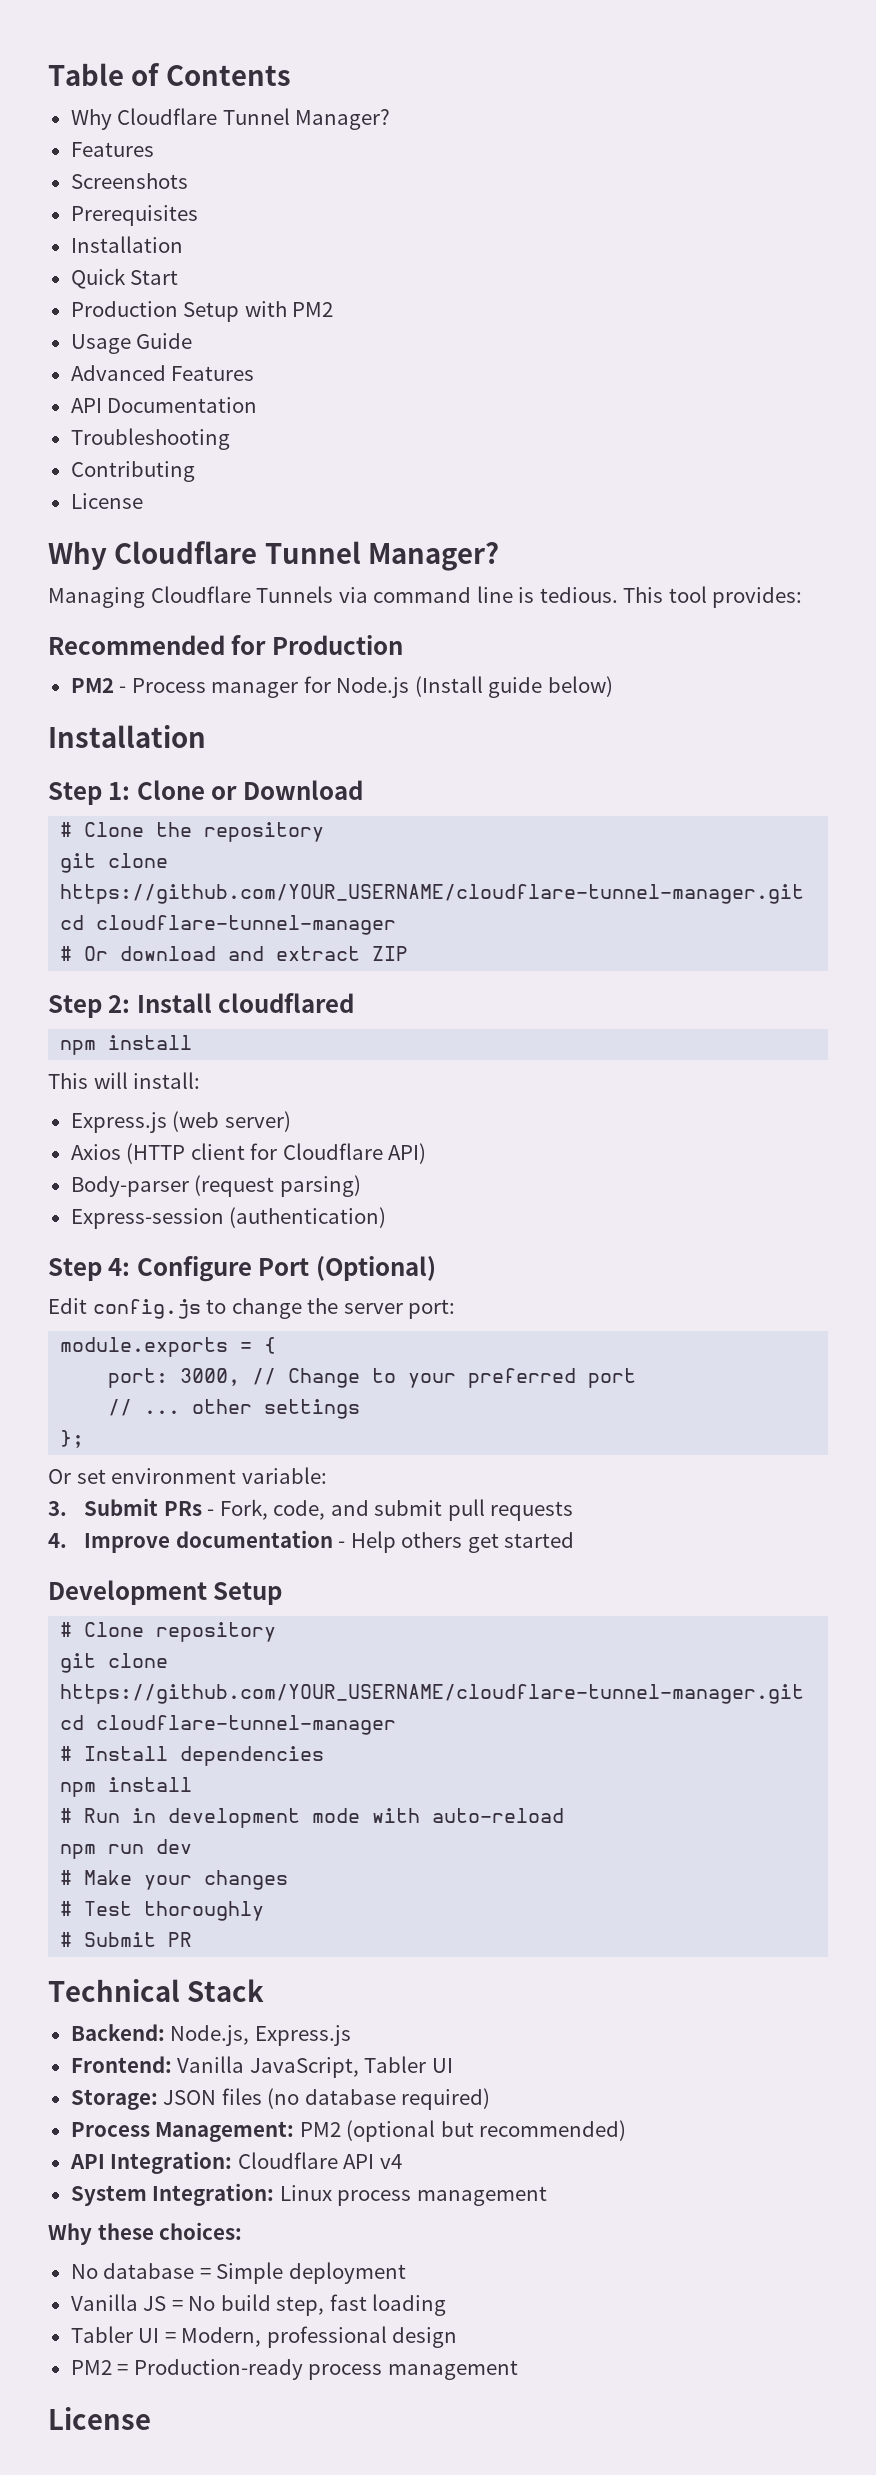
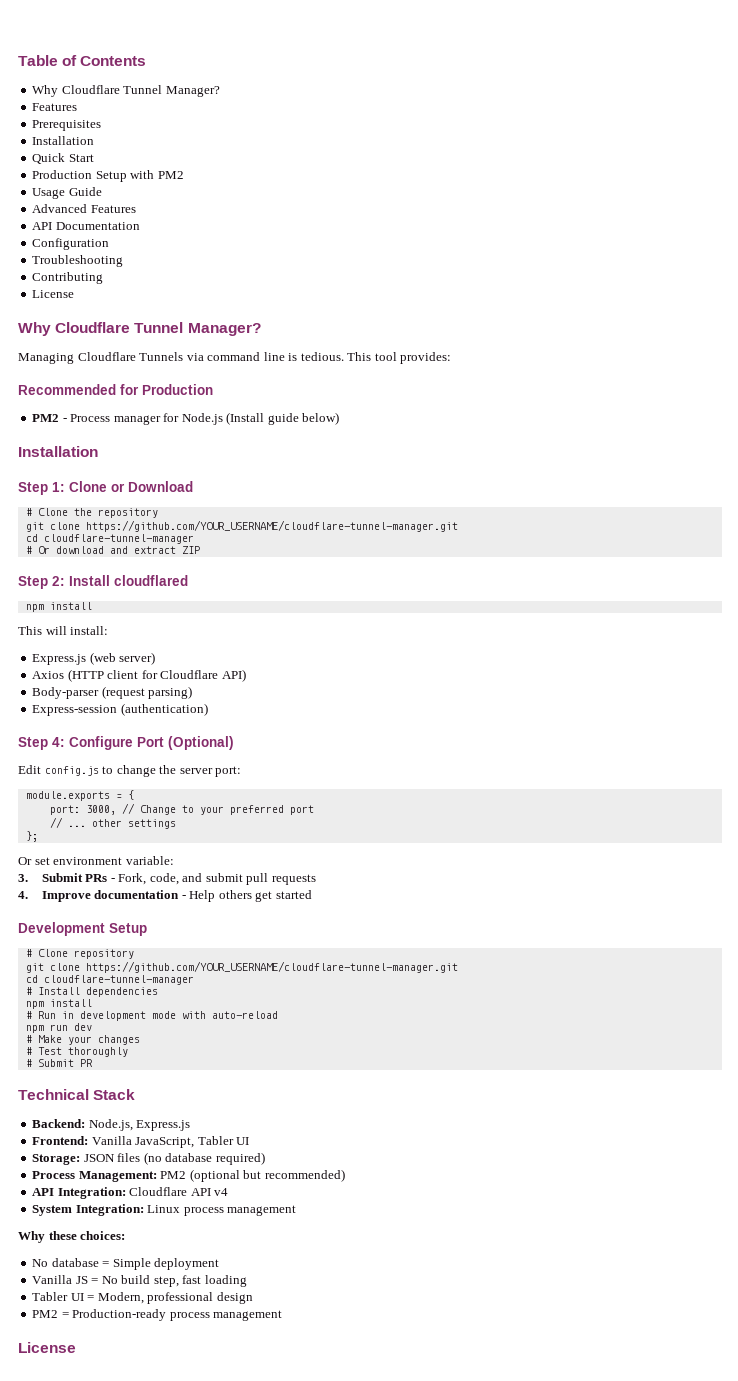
[70,173,188,189] // Screenshots -> (78, 107) none
(258, 405) none -> [32,238,110,250] // Configuration

